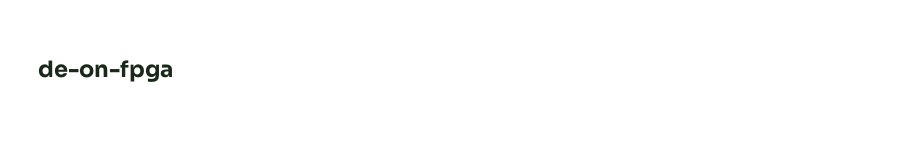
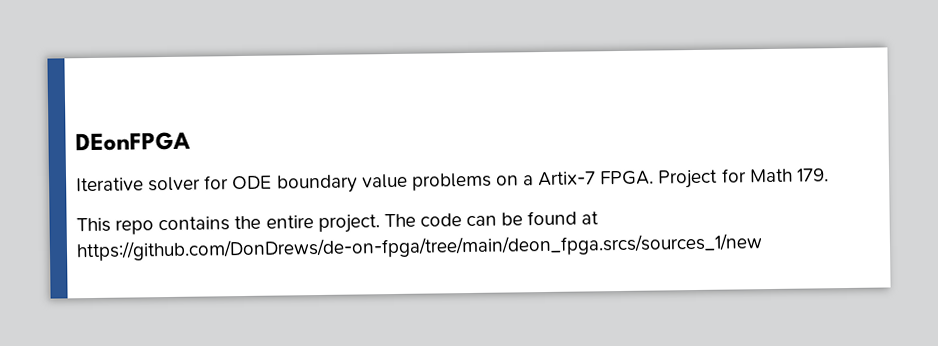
[38,60,173,82] de-on-fpga -> [75,131,191,152] [76,168,829,194] [76,210,600,235] [76,233,763,262] DEonFPGA // Iterative solver for ODE boundary value problems on a Artix-7 FPGA. Project for Math 179. // This repo contains the entire project. The code can be found at https://github.com/DonDrews/de-on-fpga/tree/main/deon_fpga.srcs/sources_1/new

